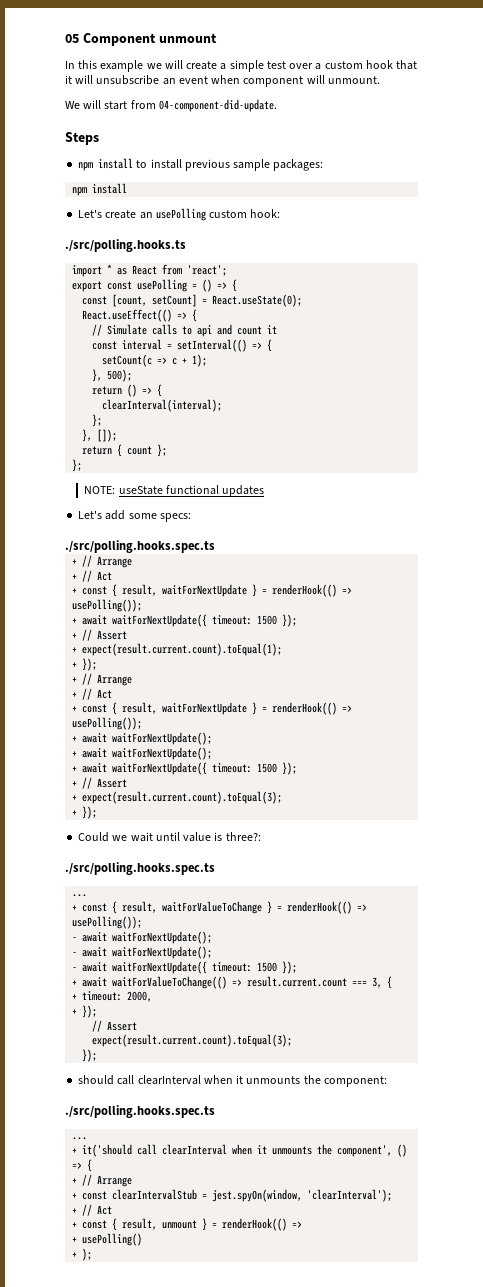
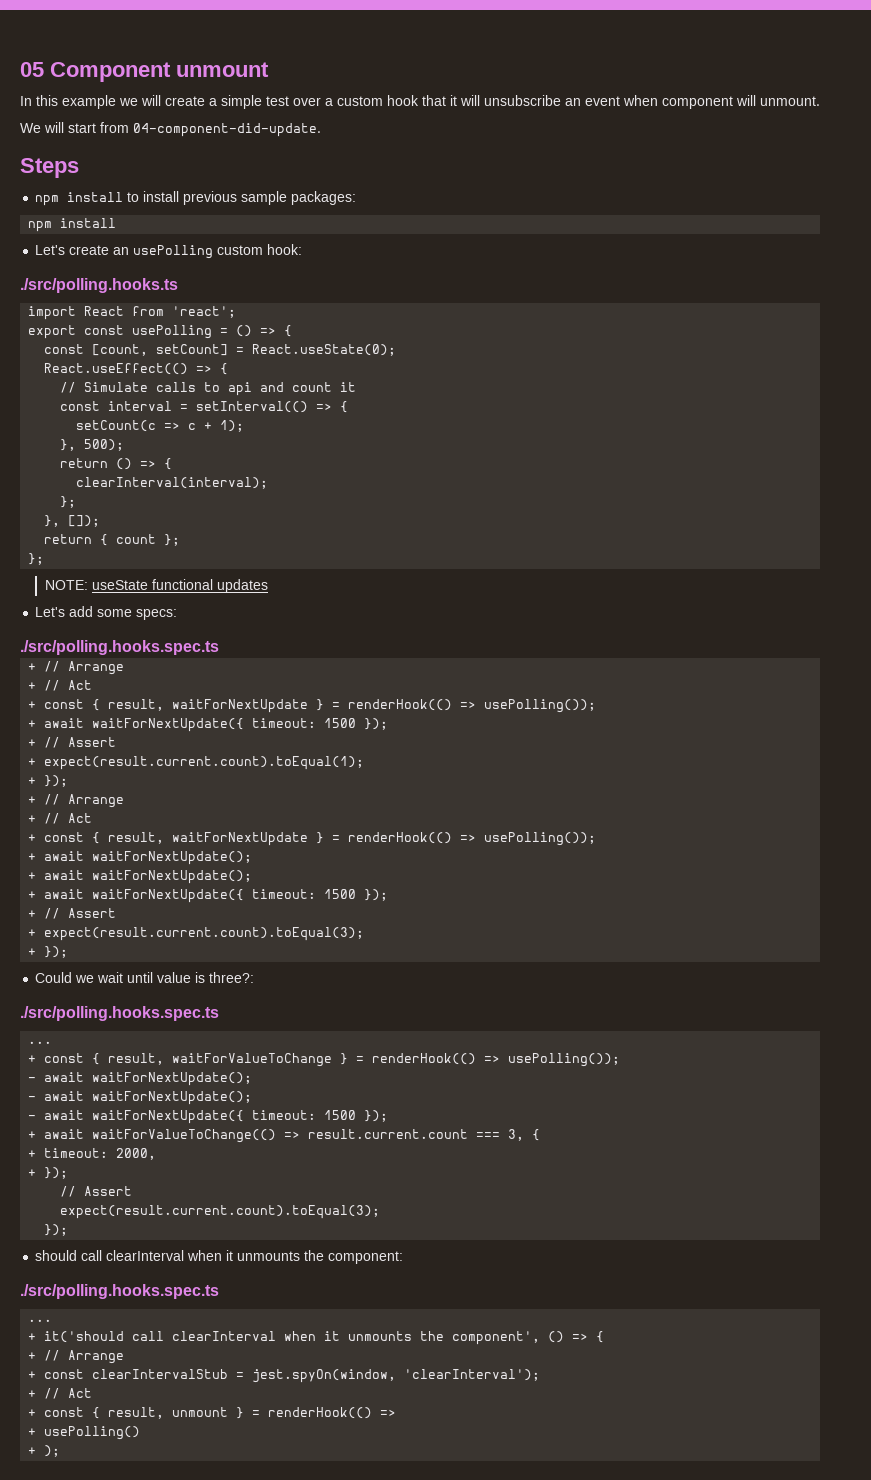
[107,264,128,275] * as -> (77, 313) none

